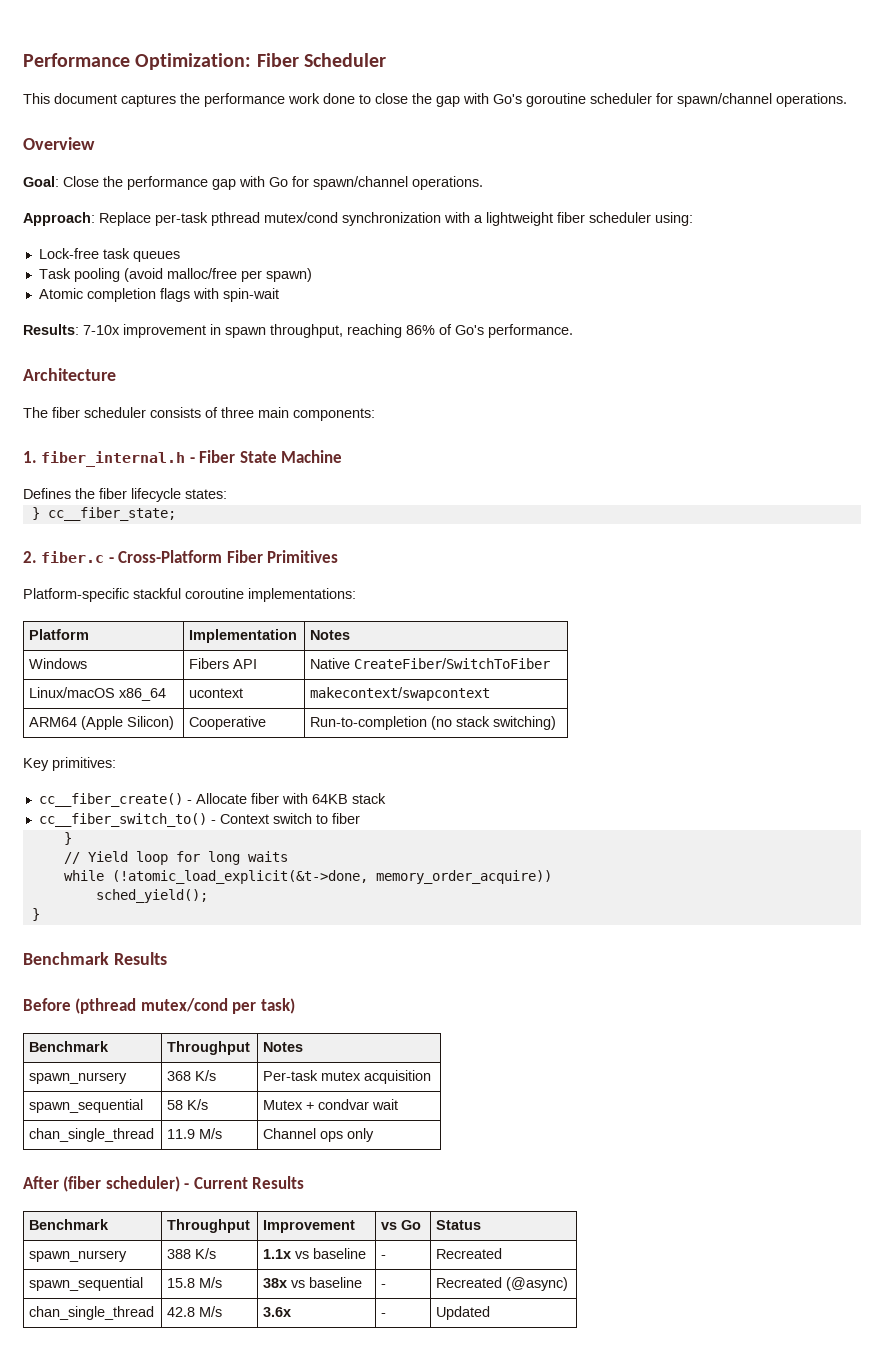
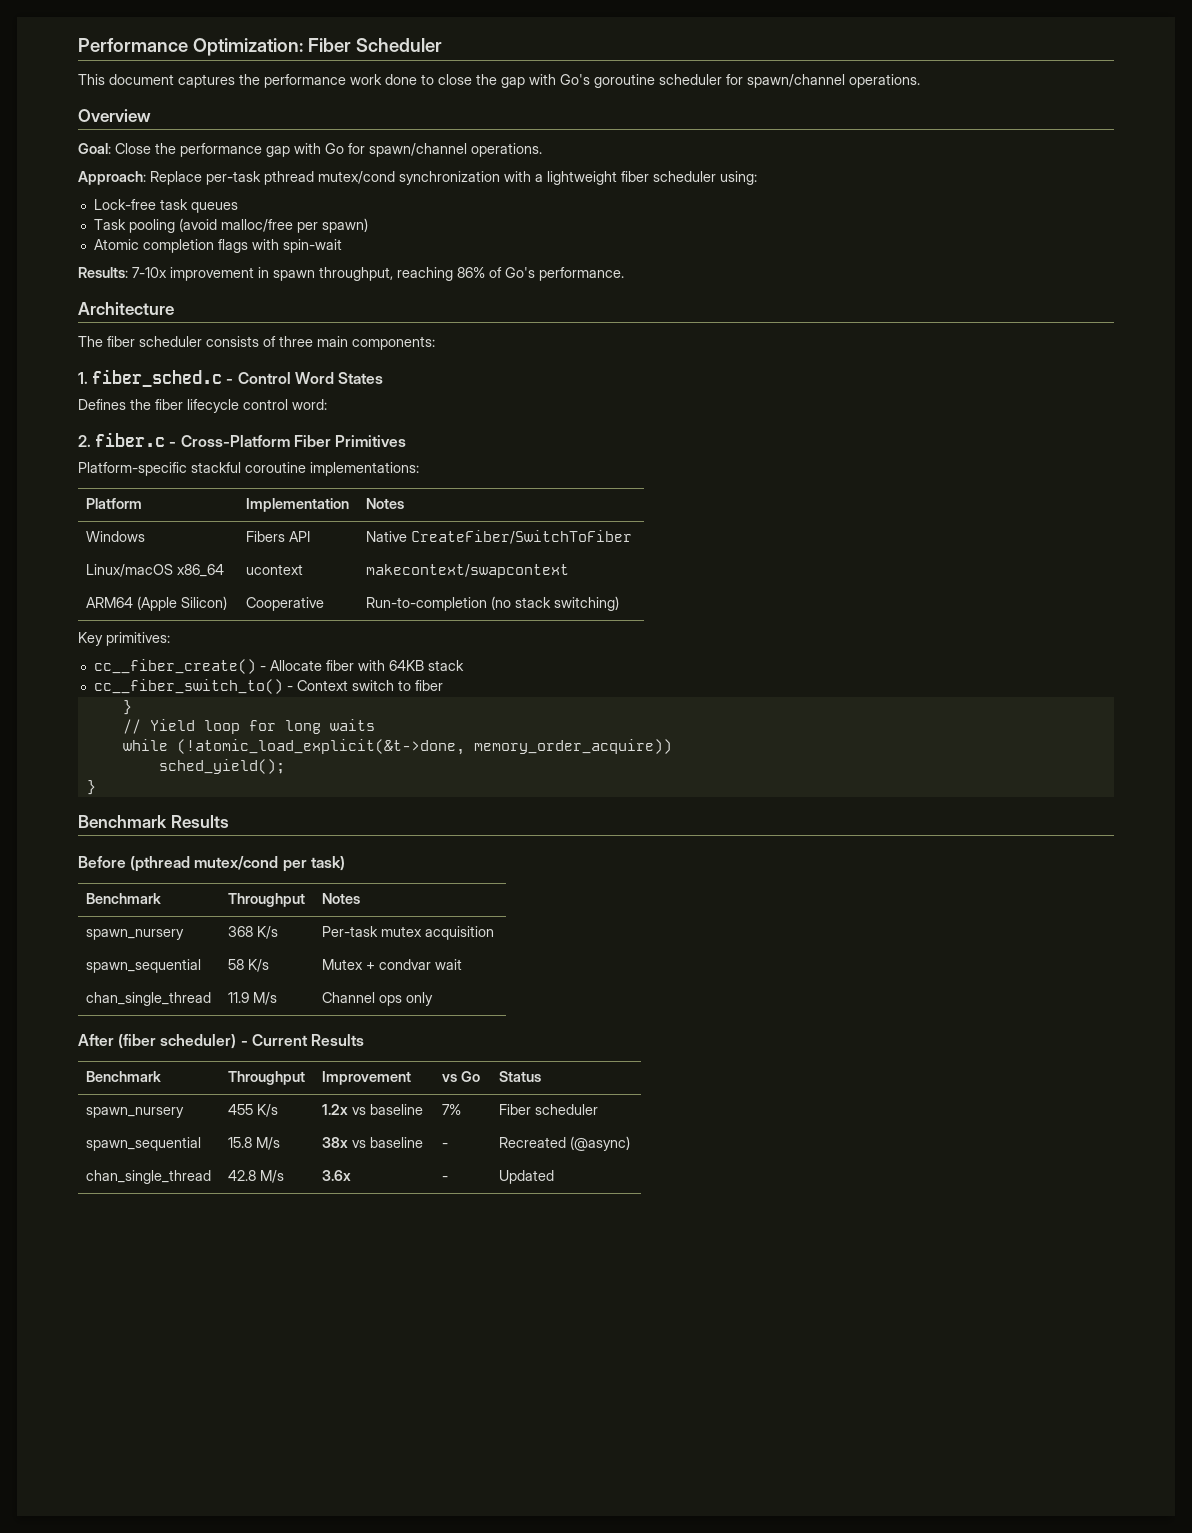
[41,450,343,467] fiber_internal.h - Fiber State Machine -> [92,369,383,387] fiber_sched.c - Control Word States
[185,489,227,499] [31,507,176,521] states: // } cc__fiber_state; -> [243,399,327,410] control word:
[167,1248,217,1259] [263,1248,367,1259] [381,1255,387,1259] [436,1248,503,1259] 388 K/s | 1.1x vs baseline | - | Recreated -> [228,1104,279,1117] [322,1104,424,1115] [442,1104,462,1115] [499,1104,599,1115] 455 K/s | 1.2x vs baseline | 7% | Fiber scheduler

